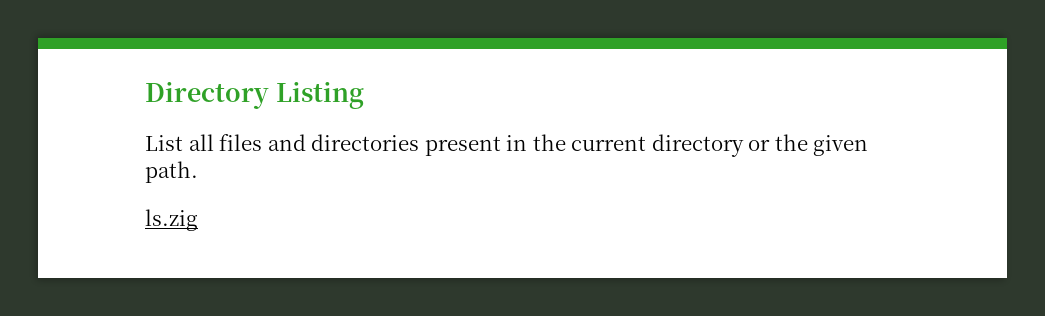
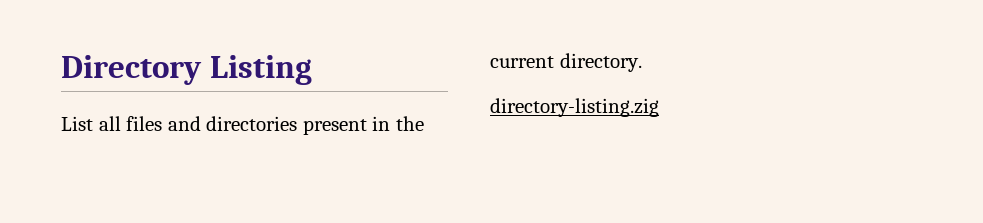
[651,134,869,157] [145,161,198,183] [145,209,198,231] directory or the given path. // ls.zig -> [559,53,642,72] [490,98,659,117] directory. // directory-listing.zig

